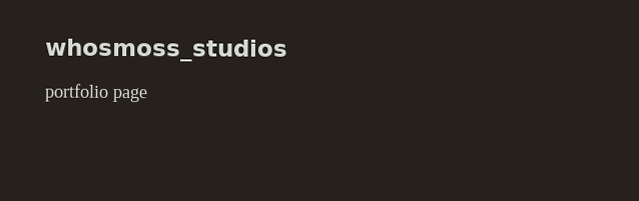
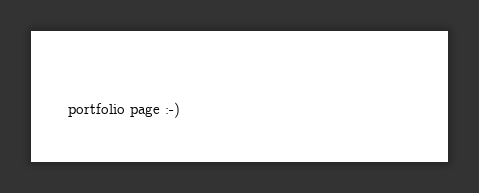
[45,38,288,62] whosmoss_studios // -> (68, 110) none
(148, 95) none -> [165,102,180,118] :-)

